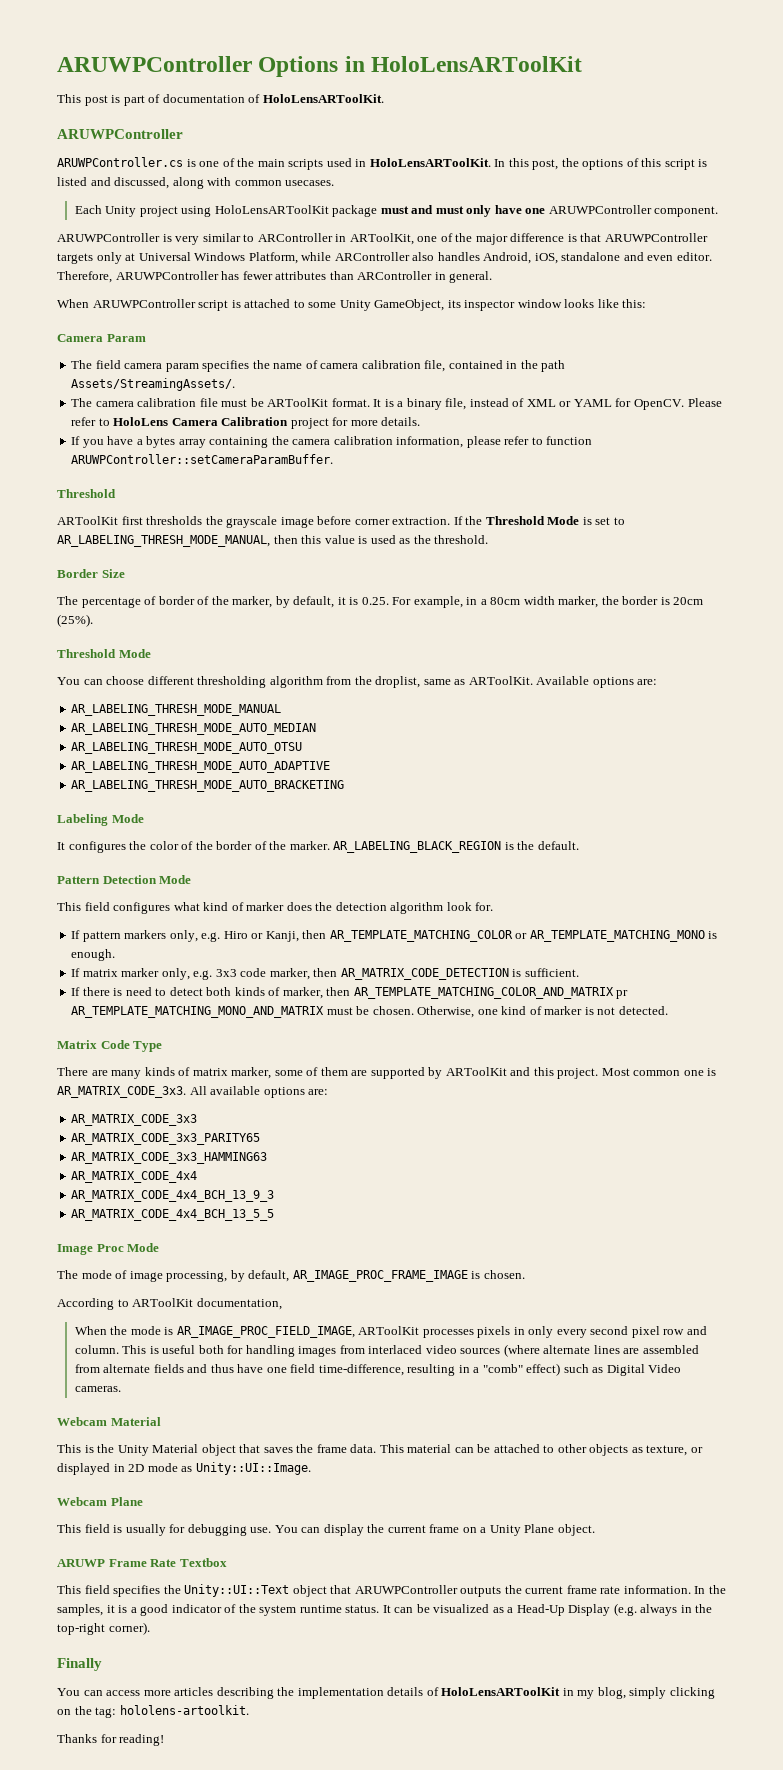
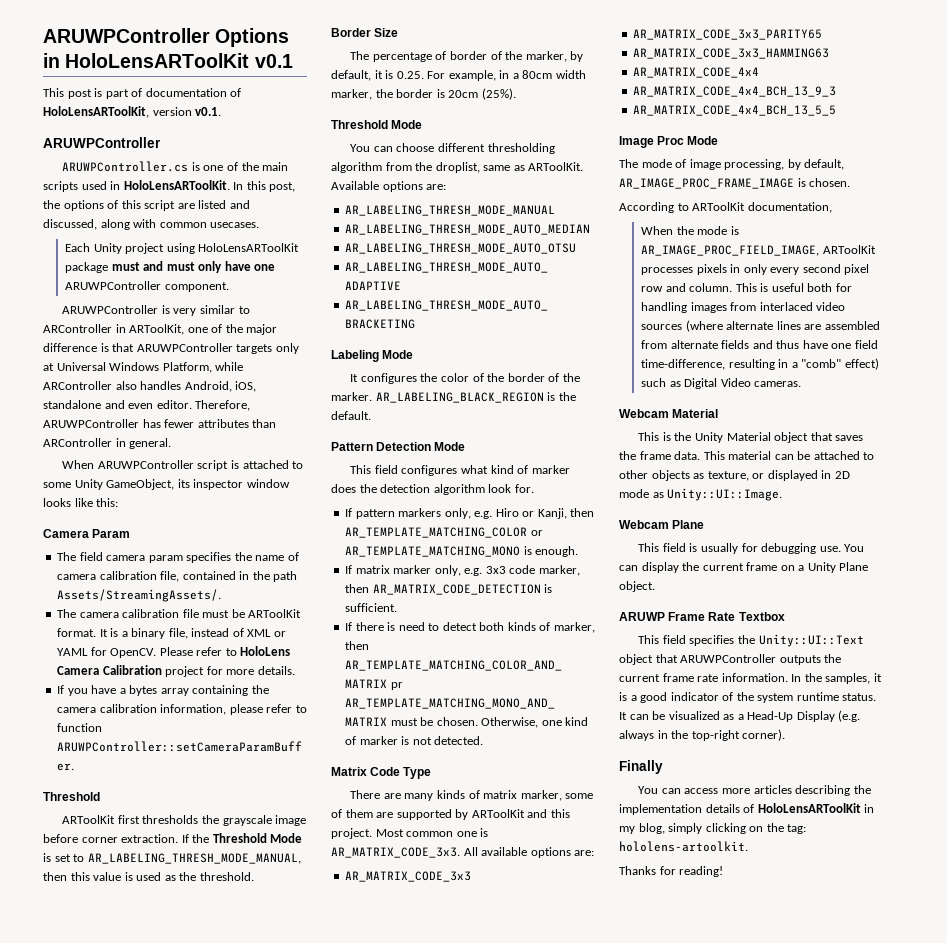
(583, 64) none -> [254,54,293,68] v0.1
[262,94,384,103] HoloLensARToolKit. -> [43,106,222,118] HoloLensARToolKit, version v0.1.
[698,159,708,167] is -> [177,203,195,209] are

